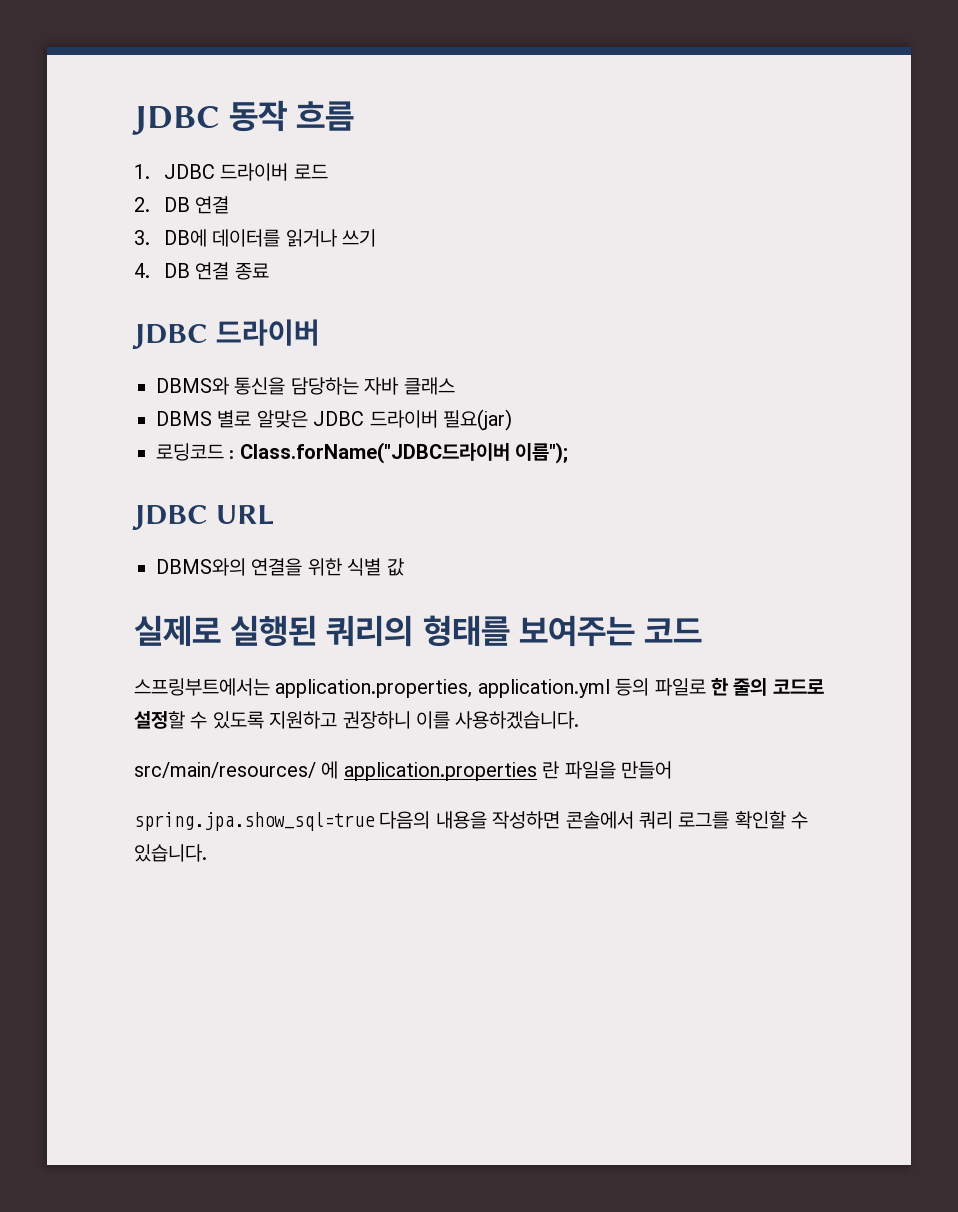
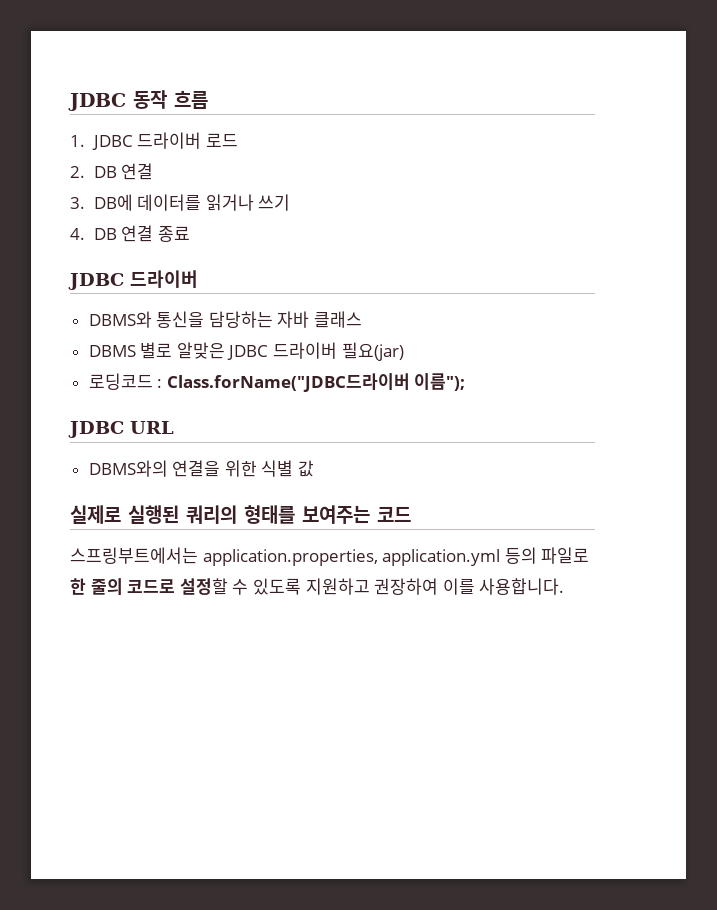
[342,711,580,729] [134,761,672,781] [134,811,809,831] [134,844,207,862] 권장하니 이를 사용하겠습니다. // src/main/resources/ 에 application.properties 란 파일을 만들어 // spring.jpa.show_sql=true 다음의 내용을 작성하면 콘솔에서 쿼리 로그를 확인할 수 있습니다. -> [374,578,565,595] 권장하여 이를 사용합니다.

